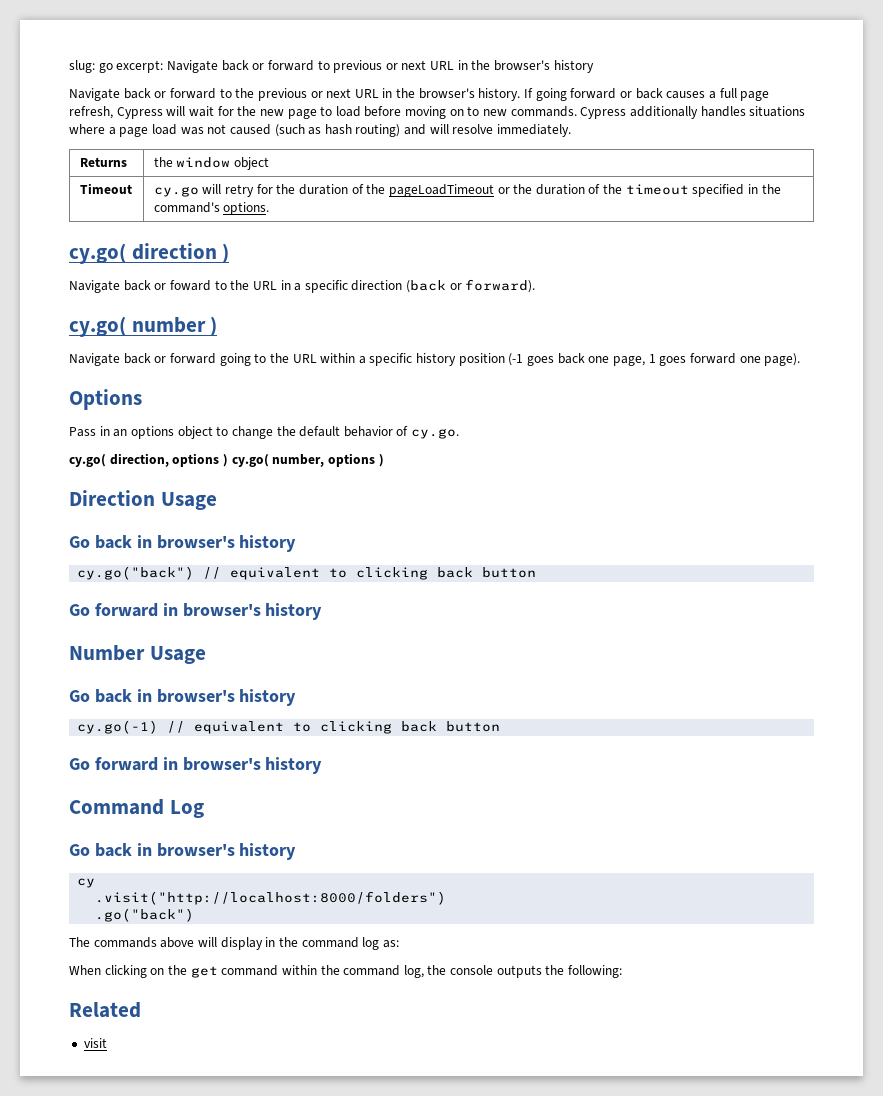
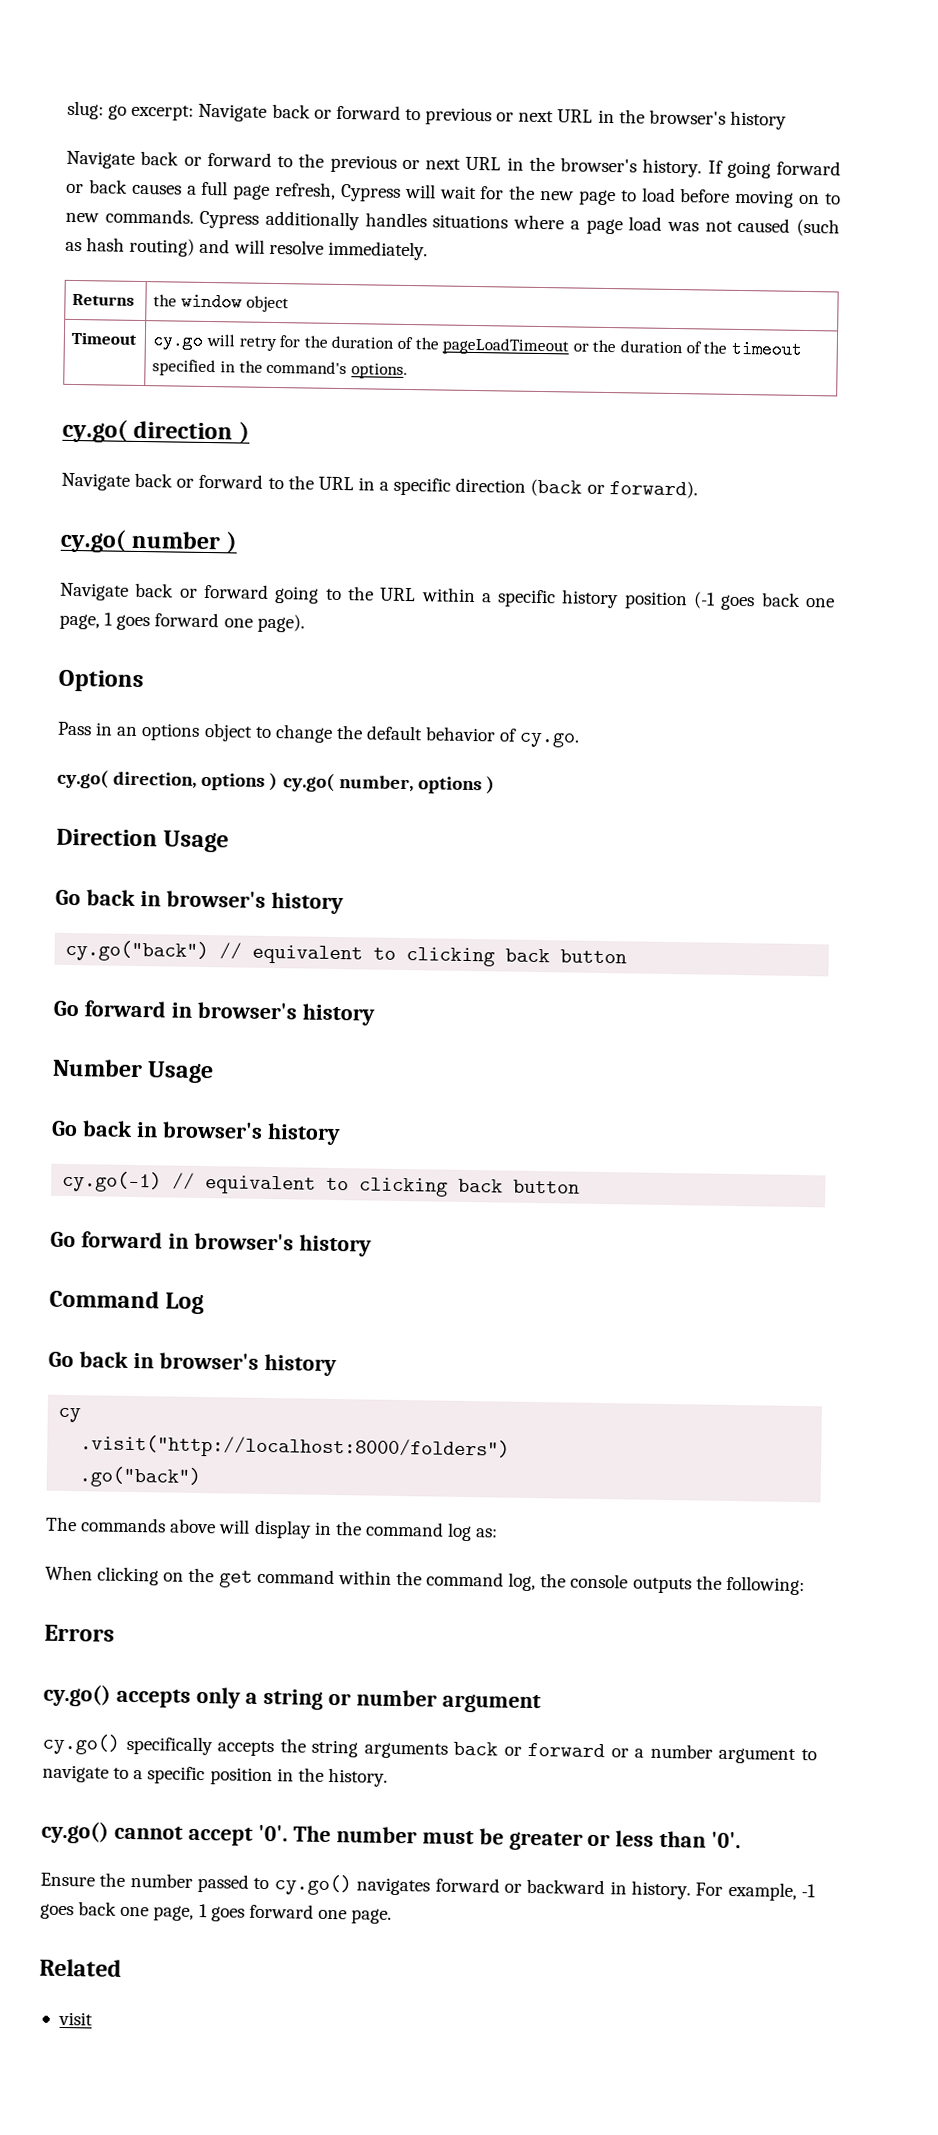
[169,280,211,291] foward -> [198,473,264,489] forward
(623, 971) none -> [44,1624,115,1642] [43,1683,541,1714] [42,1733,818,1764] [42,1764,388,1787] [41,1820,742,1851] [40,1872,817,1902] [40,1901,393,1924] // Errors // cy.go() accepts only a string or number argument // cy.go() specifically accepts the string arguments back or forward or a number argument to navigate to a specific position in the history. // cy.go() cannot accept '0'. The number must be greater or less than '0'. // Ensure the number passed to cy.go() navigates forward or backward in history. For example, -1 goes back one page, 1 goes forward one page.

